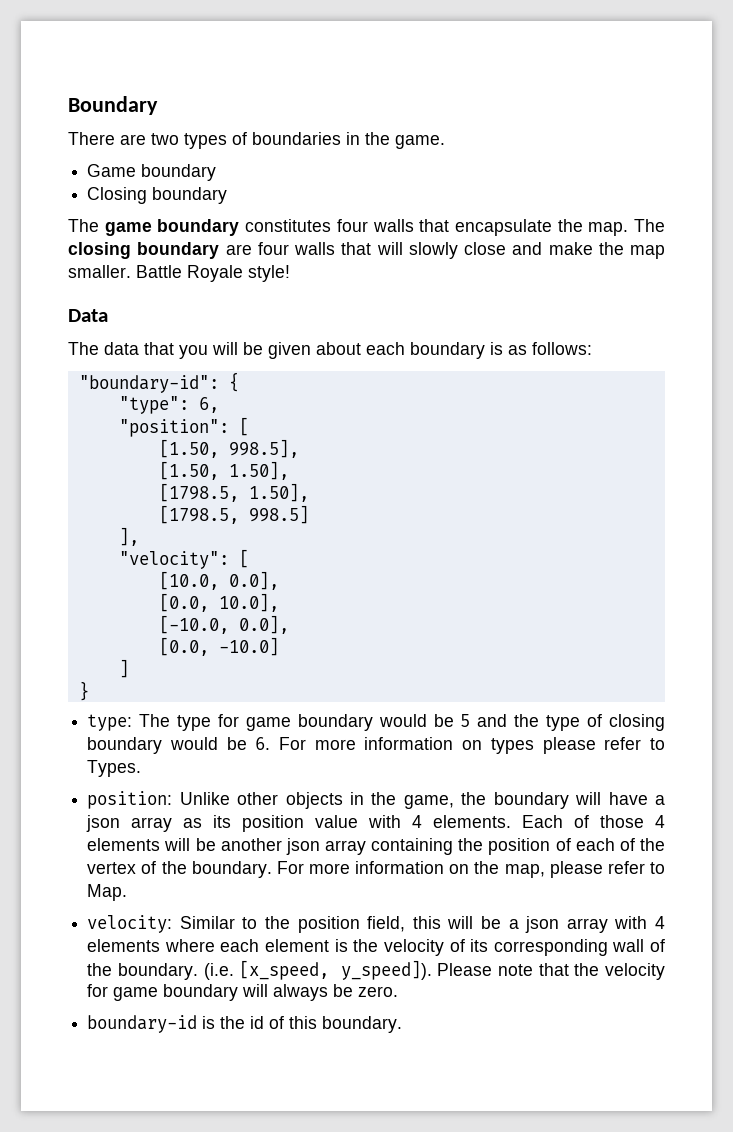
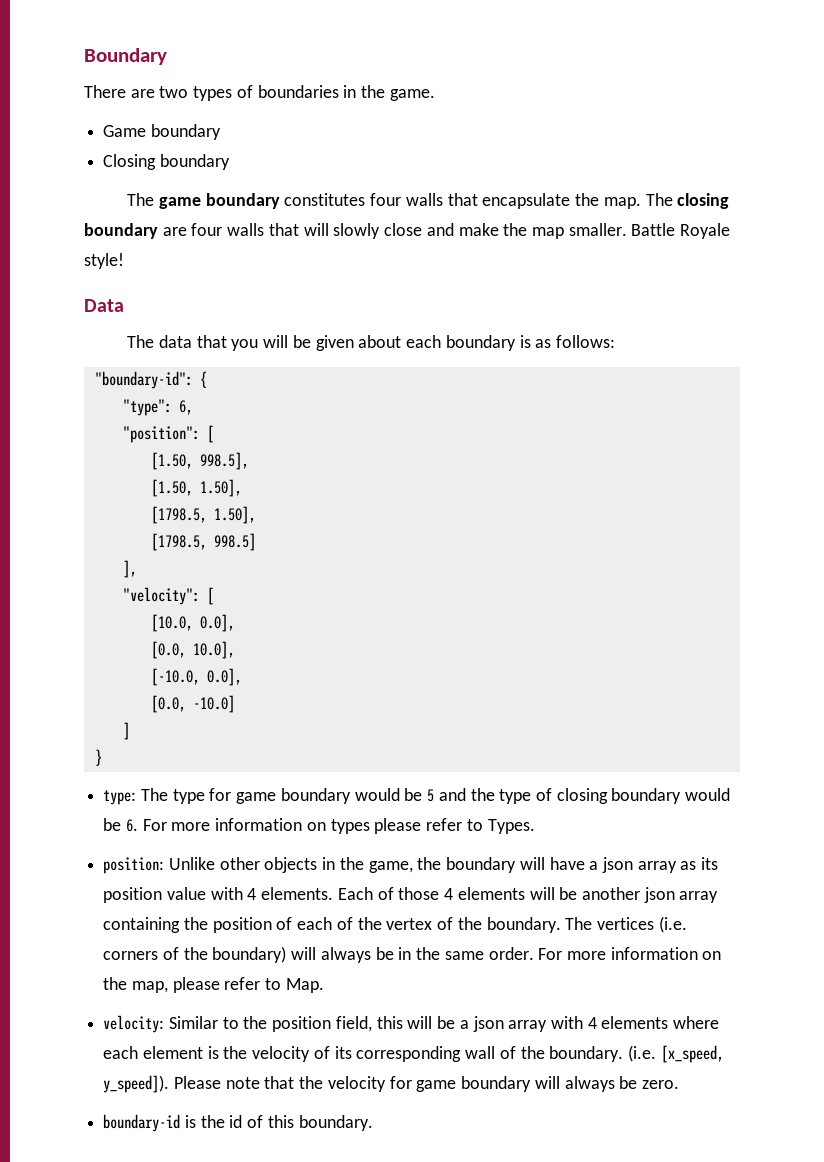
(272, 869) none -> [565,916,687,933] [103,946,534,963] The vertices (i.e. corners of the boundary) will always be in the same order.

